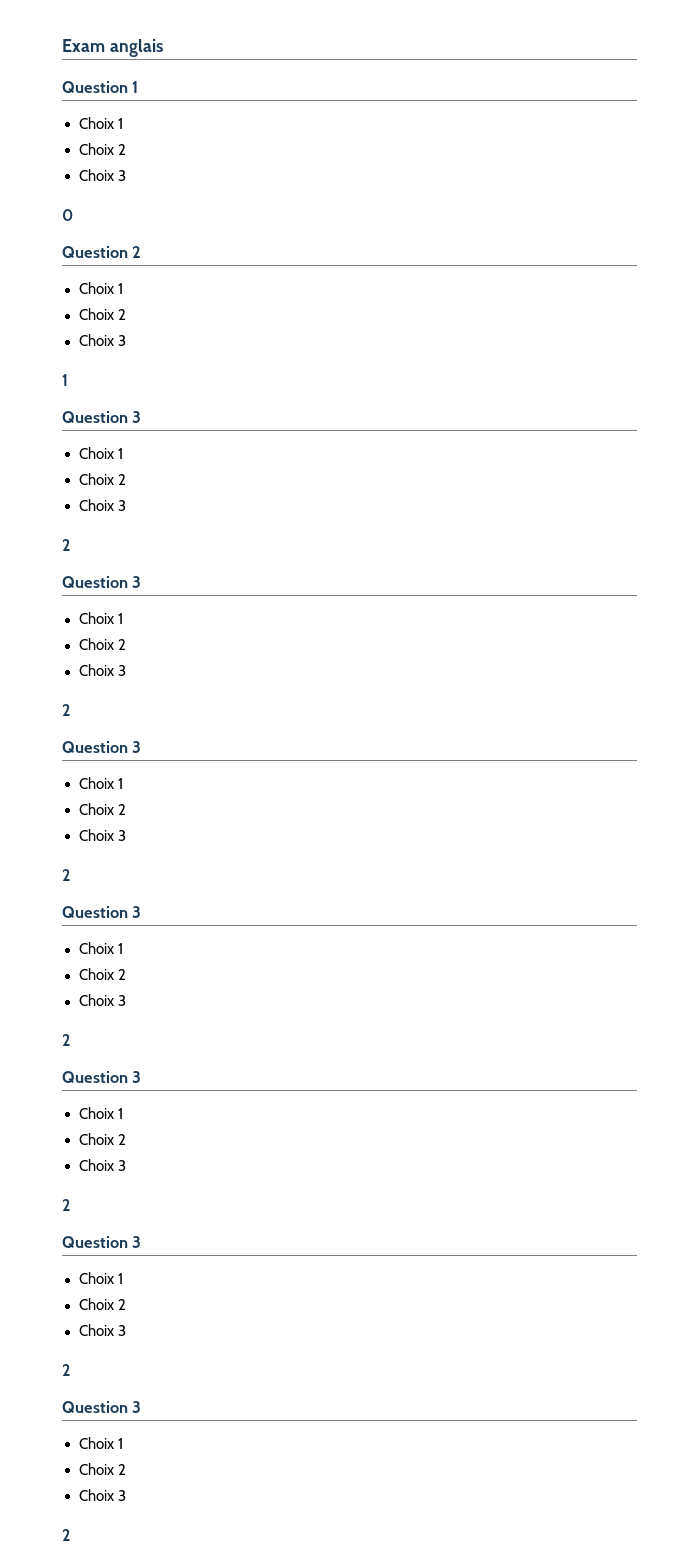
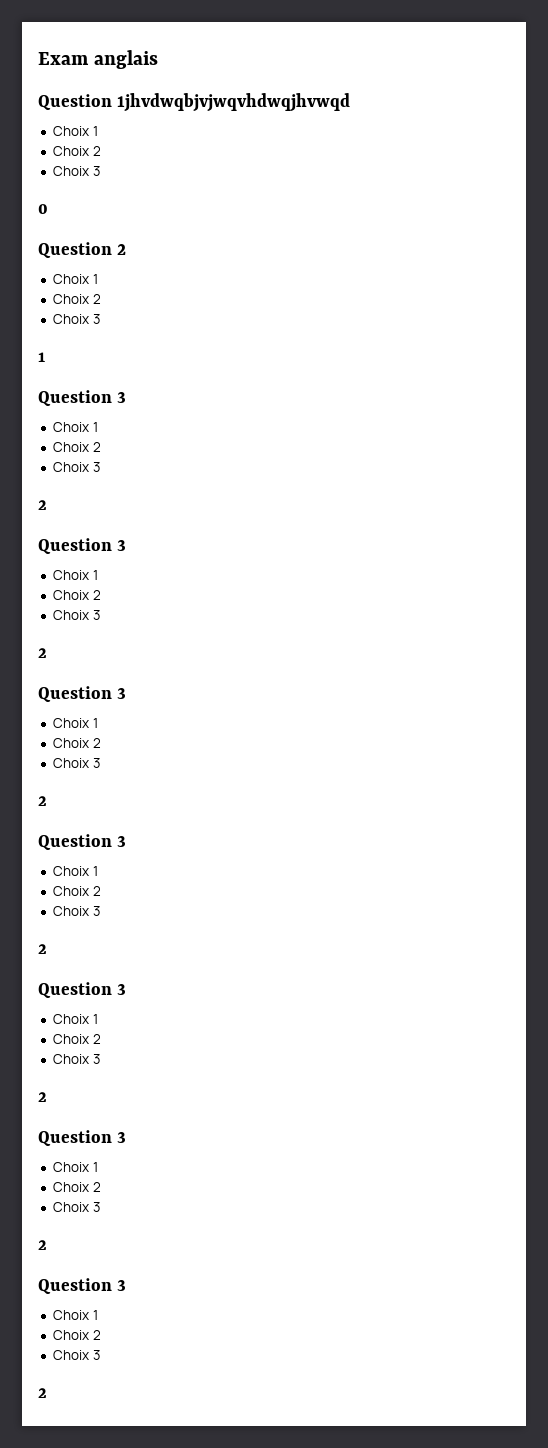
[132,81,139,93] 1 -> [117,93,351,112] 1jhvdwqbjvjwqvhdwqjhvwqd

